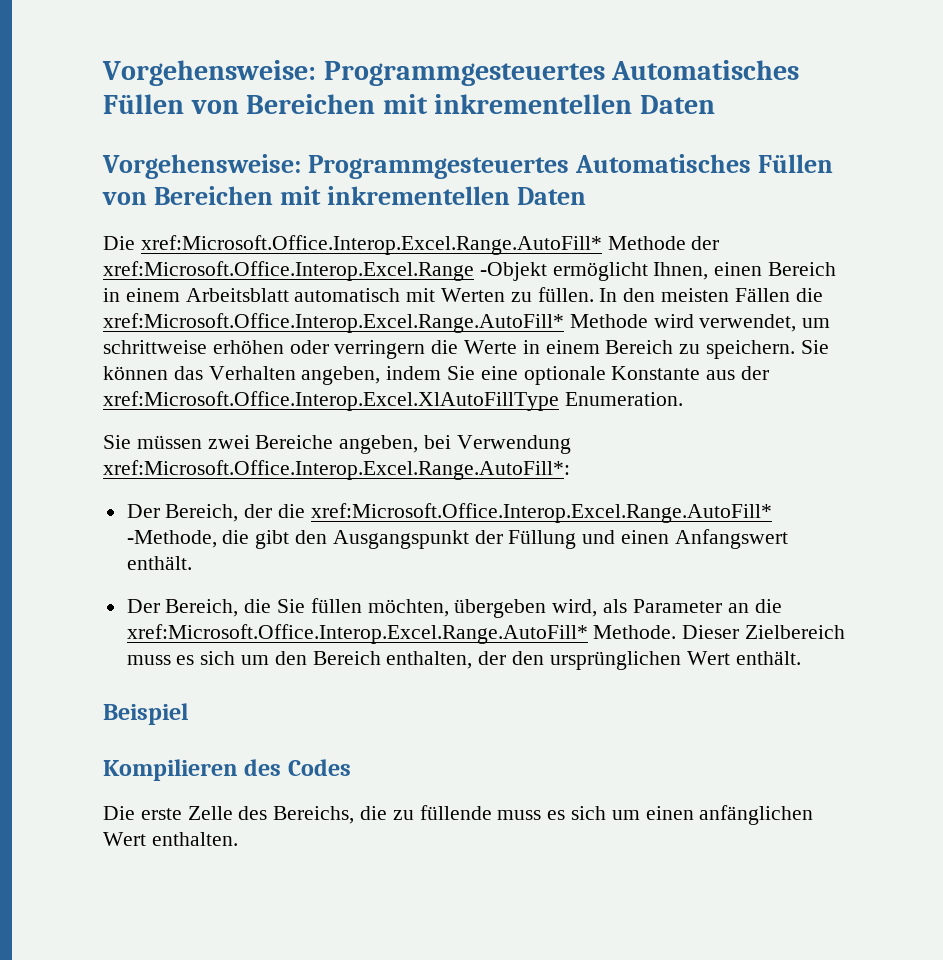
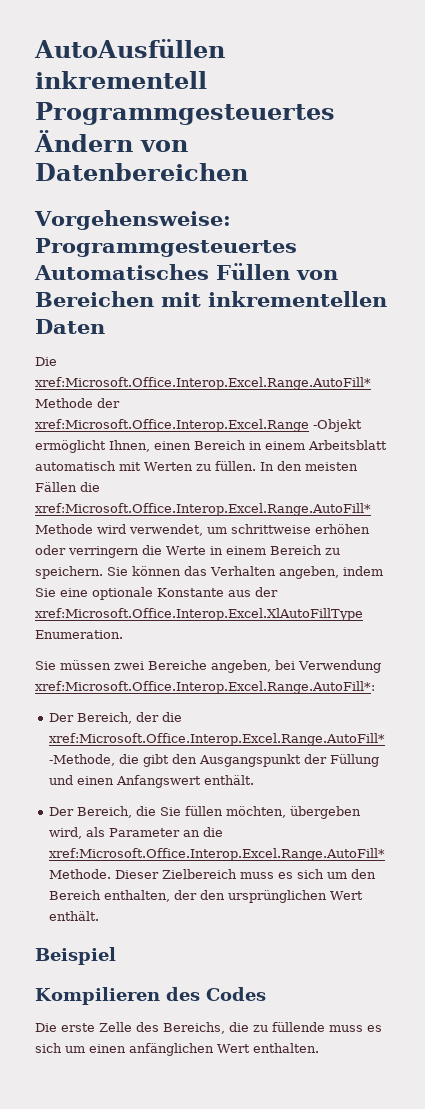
[102,60,800,86] [103,94,715,114] Vorgehensweise: Programmgesteuertes Automatisches Füllen von Bereichen mit inkrementellen Daten -> [34,39,225,58] [35,71,207,89] [35,102,335,125] [34,130,188,152] [35,163,248,181] AutoAusfüllen inkrementell Programmgesteuertes Ändern von Datenbereichen

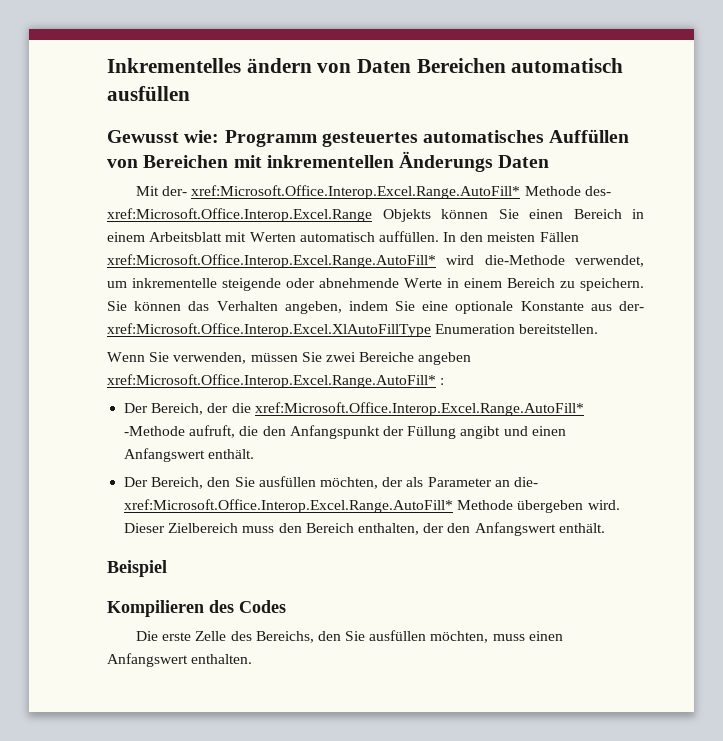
[34,39,225,58] [35,71,207,89] [35,102,335,125] [34,130,188,152] [35,163,248,181] [34,210,231,230] [35,238,297,257] [34,263,290,280] AutoAusfüllen inkrementell Programmgesteuertes Ändern von Datenbereichen // Vorgehensweise: Programmgesteuertes Automatisches Füllen -> [107,58,624,73] [107,86,190,101] [107,129,630,147] Inkrementelles ändern von Daten Bereichen automatisch ausfüllen // Gewusst wie: Programm gesteuertes automatisches Auffüllen
(387, 299) none -> [399,151,494,172] Änderungs
[35,357,57,366] [35,377,371,390] [35,398,120,408] [35,419,362,432] [35,440,150,453] Die xref:Microsoft.Office.Interop.Excel.Range.AutoFill* Methode der xref:Microsoft.Office.Interop.Excel.Range -Objekt ermöglicht Ihnen, -> [135,185,611,199] [107,208,519,222] Mit der- xref:Microsoft.Office.Interop.Excel.Range.AutoFill* Methode des- xref:Microsoft.Office.Interop.Excel.Range Objekts können Sie
[35,461,116,471] automatisch -> (223, 237) none
[195,461,256,471] zu füllen. -> [299,231,439,242] automatisch auffüllen.
[80,482,100,492] [35,503,371,516] [35,524,370,536] [35,545,162,558] die xref:Microsoft.Office.Interop.Excel.Range.AutoFill* Methode wird verwendet, um schrittweise erhöhen oder verringern die -> [107,254,644,268] [107,278,399,291] xref:Microsoft.Office.Interop.Excel.Range.AutoFill* wird die-Methode verwendet, um inkrementelle steigende oder abnehmende
[255,587,278,597] [35,608,363,621] [35,630,123,639] [35,660,381,673] [35,681,375,694] der xref:Microsoft.Office.Interop.Excel.XlAutoFillType Enumeration. // Sie müssen zwei Bereiche angeben, bei Verwendung xref:Microsoft.Office.Interop.Excel.Range.AutoFill*: -> [619,301,644,311] [107,323,599,337] [107,352,472,365] [107,374,445,388] der- xref:Microsoft.Office.Interop.Excel.XlAutoFillType Enumeration bereitstellen. // Wenn Sie verwenden, müssen Sie zwei Bereiche angeben xref:Microsoft.Office.Interop.Excel.Range.AutoFill* :
[49,754,302,767] -Methode, die gibt den Ausgangspunkt -> [124,425,380,439] -Methode aufruft, die den Anfangspunkt
(380, 760) none -> [460,426,501,439] angibt
[136,806,362,819] [49,827,224,839] [49,848,386,861] [49,869,348,879] die Sie füllen möchten, übergeben wird, als Parameter an die xref:Microsoft.Office.Interop.Excel.Range.AutoFill* Methode. Dieser Zielbereich muss es sich um -> [207,476,538,489] [124,499,620,513] [124,523,275,533] den Sie ausfüllen möchten, der als Parameter an die- xref:Microsoft.Office.Interop.Excel.Range.AutoFill* Methode übergeben wird. Dieser Zielbereich muss
[228,890,364,903] ursprünglichen Wert -> [474,522,556,536] Anfangswert
[229,1022,382,1032] [35,1043,250,1056] die zu füllende muss es sich um einen anfänglichen Wert -> [317,630,563,643] [107,653,188,667] den Sie ausfüllen möchten, muss einen Anfangswert

